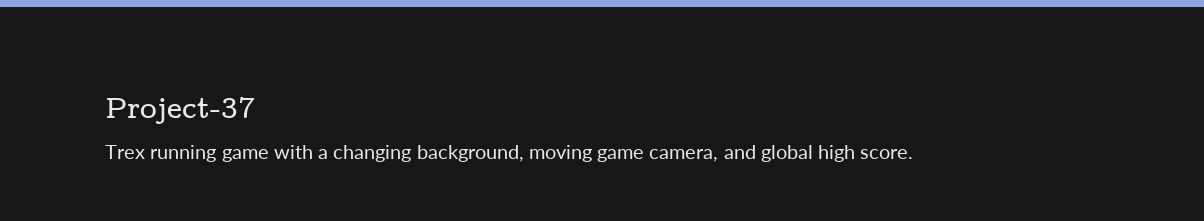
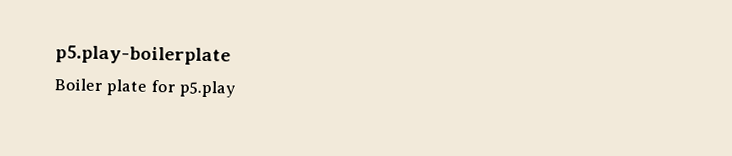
[105,97,255,124] [105,145,914,162] Project-37 // Trex running game with a changing background, moving game camera, and global high score. -> [55,45,231,66] [54,78,237,98] p5.play-boilerplate // Boiler plate for p5.play

